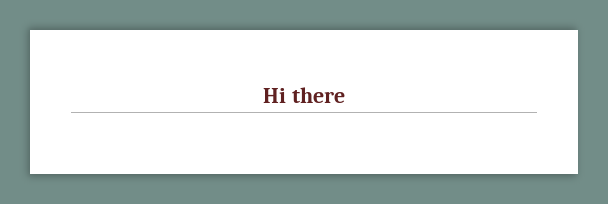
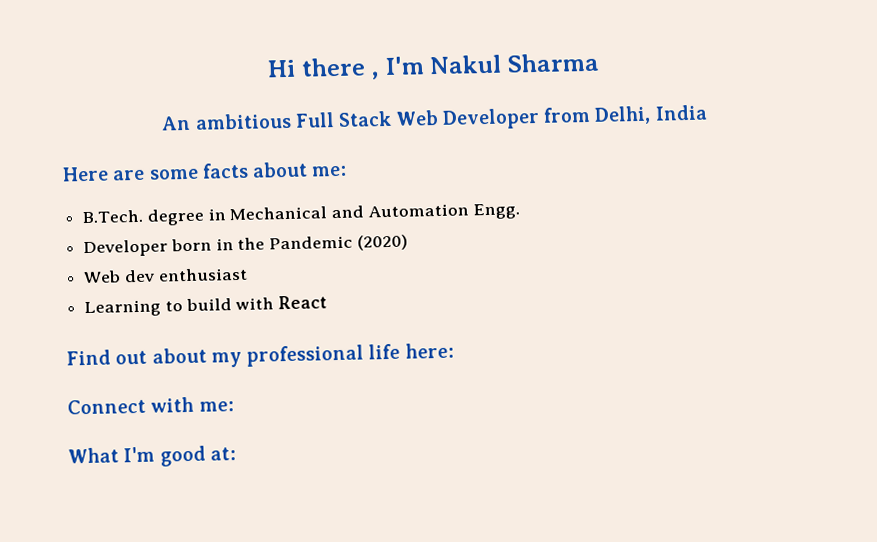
(345, 95) none -> [371,52,601,80] [161,104,708,131] [62,161,348,182] [82,203,520,226] [83,234,408,258] [83,267,248,284] [84,295,328,318] [66,342,454,368] [67,396,234,415] [68,445,236,467] , I'm Nakul Sharma // An ambitious Full Stack Web Developer from Delhi, India // Here are some facts about me: // B.Tech. degree in Mechanical and Automation Engg. // Developer born in the Pandemic (2020) // Web dev enthusiast // Learning to build with React // Find out about my professional life here: // Connect with me: // What I'm good at:

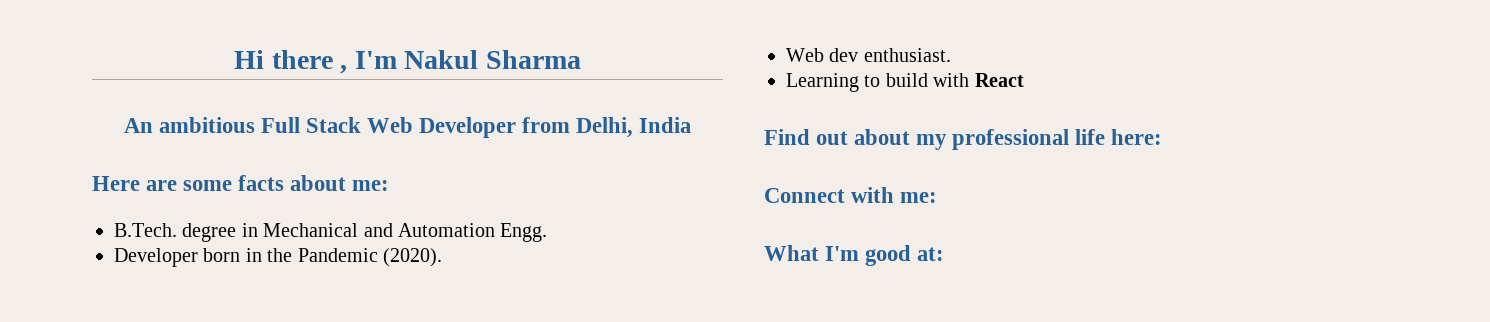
[356,234,408,251] (2020) -> [383,248,442,267] (2020).
[157,267,248,282] enthusiast -> [863,48,951,62] enthusiast.

